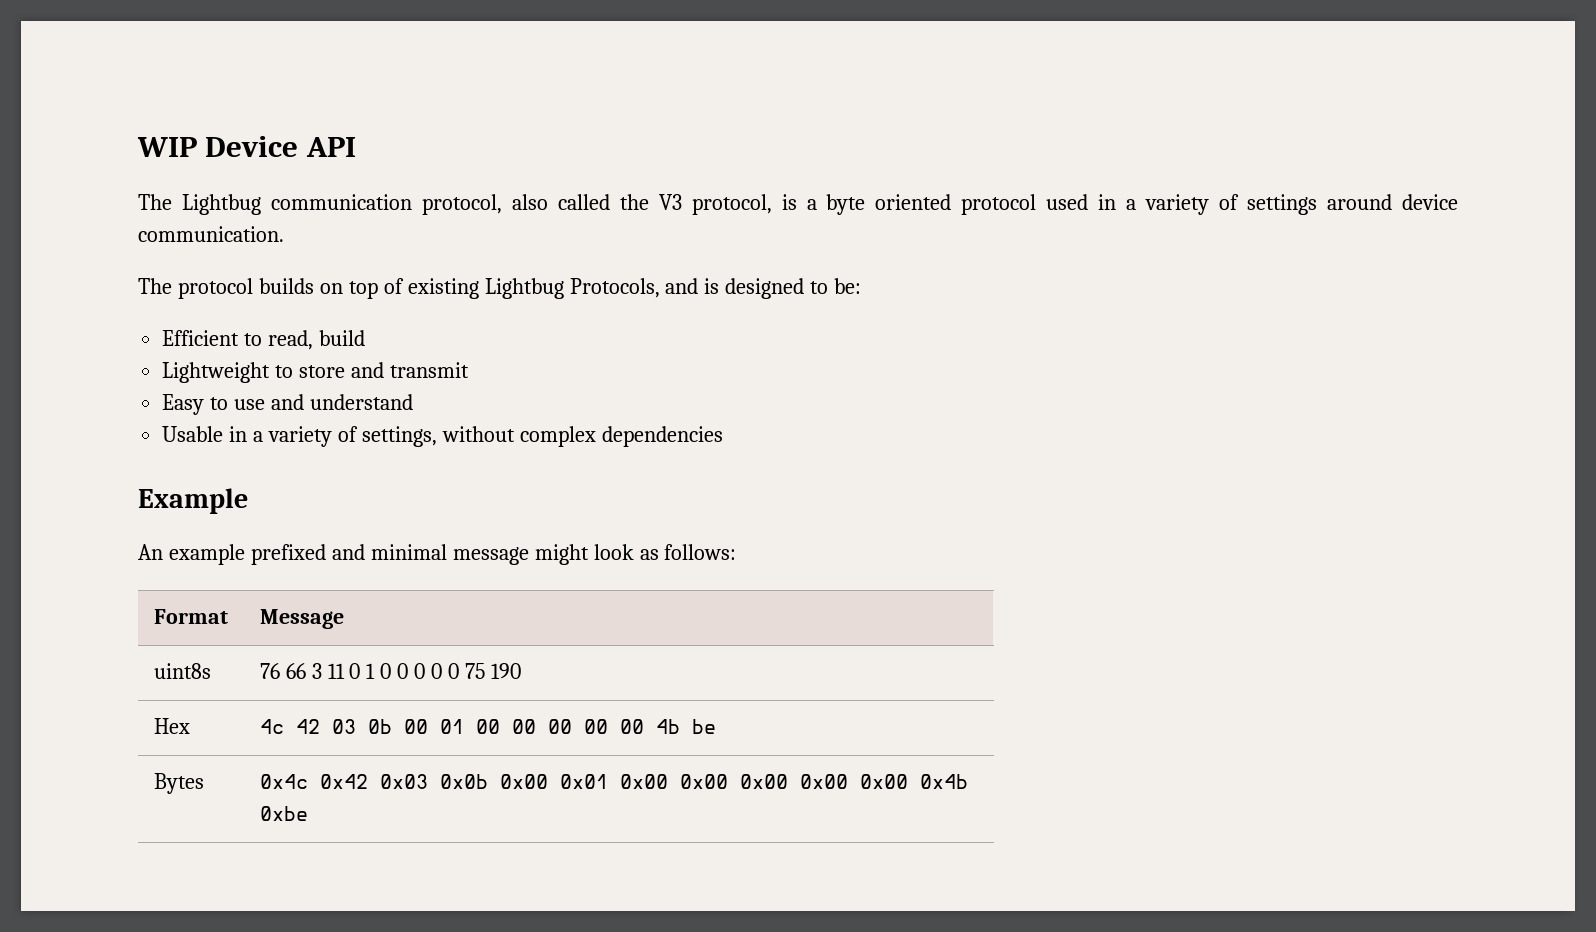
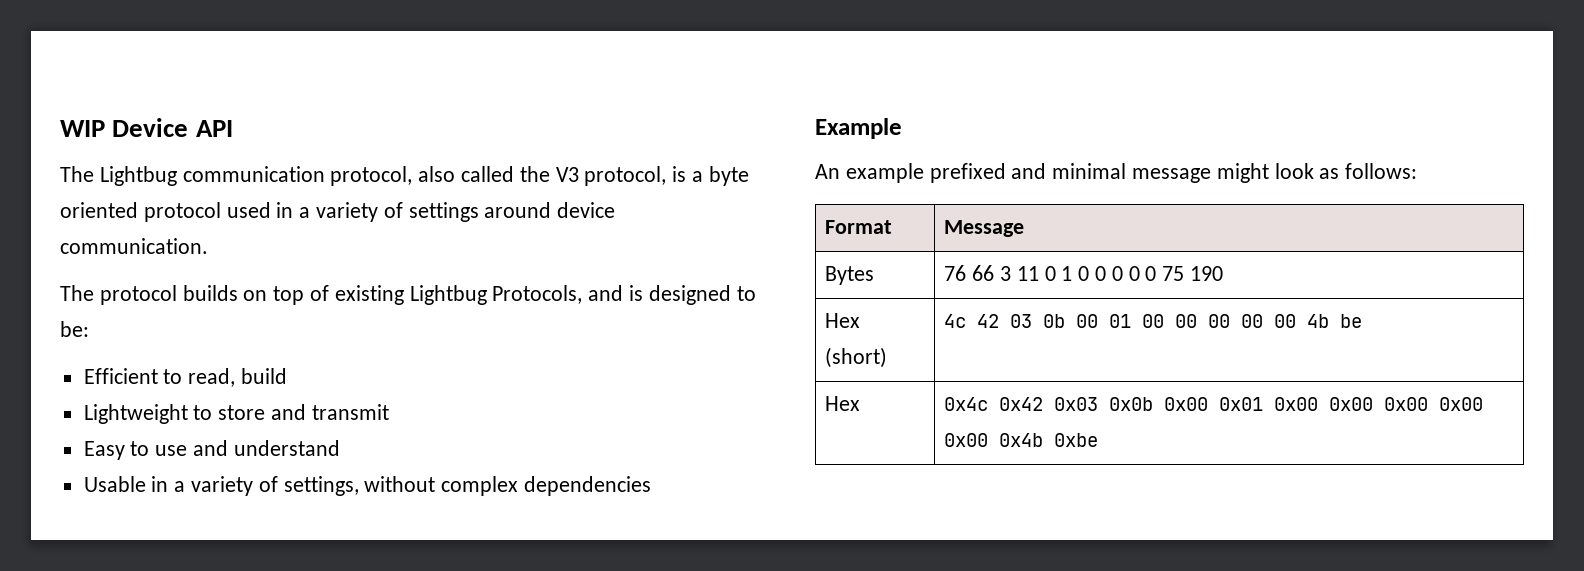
[153,663,211,679] uint8s -> [825,266,875,285] Bytes
(190, 726) none -> [825,347,888,368] (short)
[153,773,204,794] Bytes -> [825,396,861,411] Hex

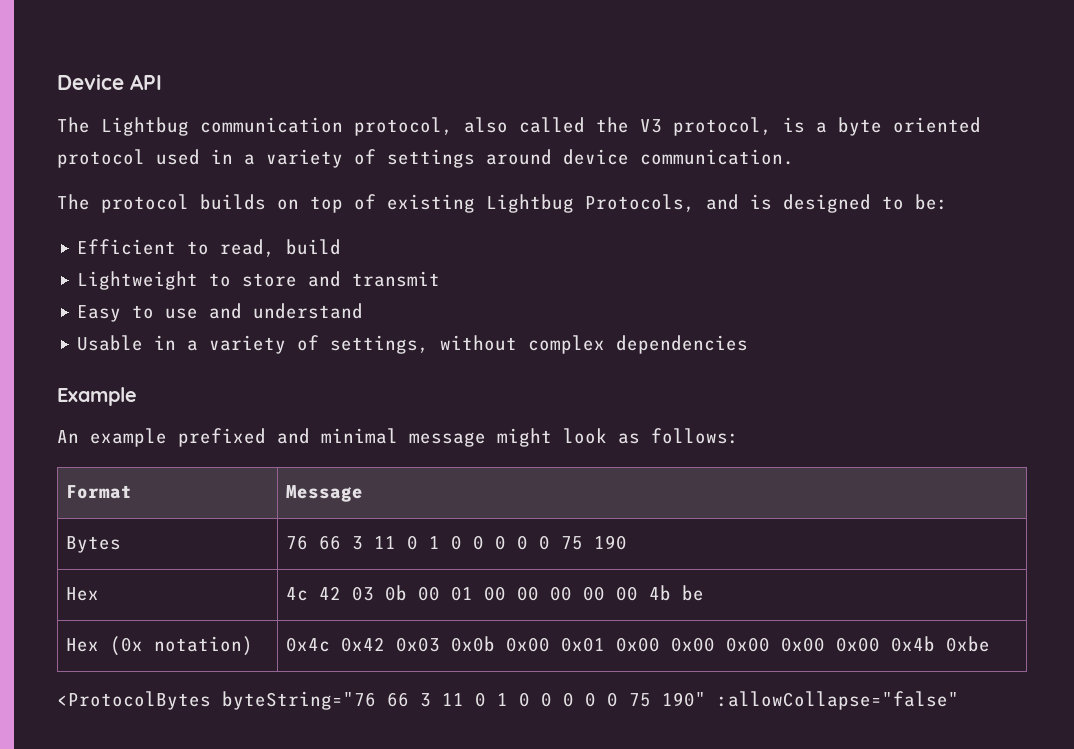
[60,120,105,137] WIP -> (57, 82) none
[825,347,888,368] (short) -> (99, 594) none
(861, 403) none -> [109,636,253,656] (0x notation)
(1099, 440) none -> [57,691,959,710] // <ProtocolBytes byteString="76 66 3 11 0 1 0 0 0 0 0 75 190" :allowCollapse="false"

